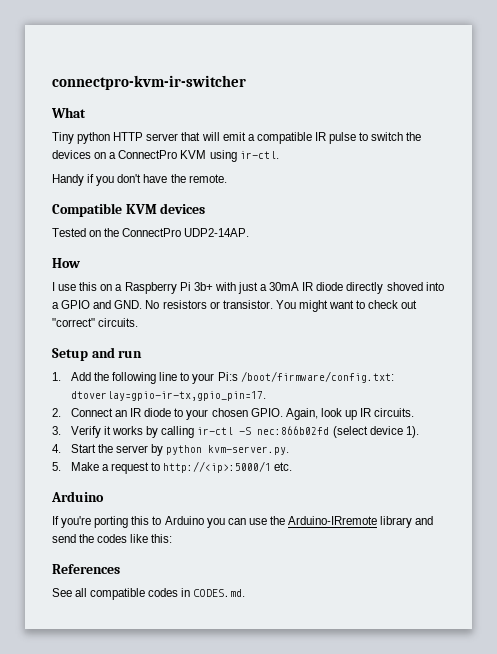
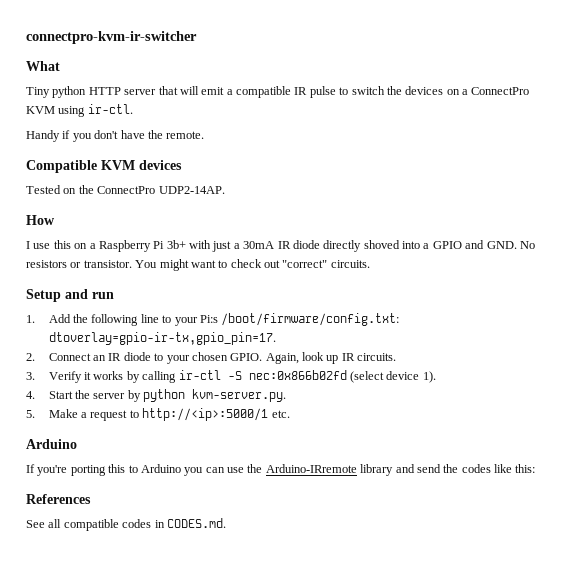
[257,426,330,435] nec:866b02fd -> [248,370,347,380] nec:0x866b02fd

